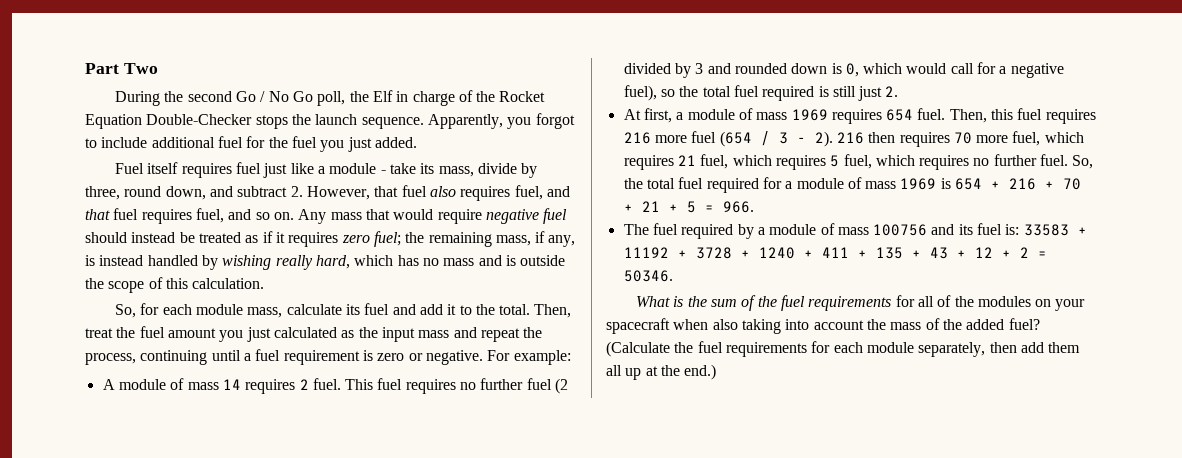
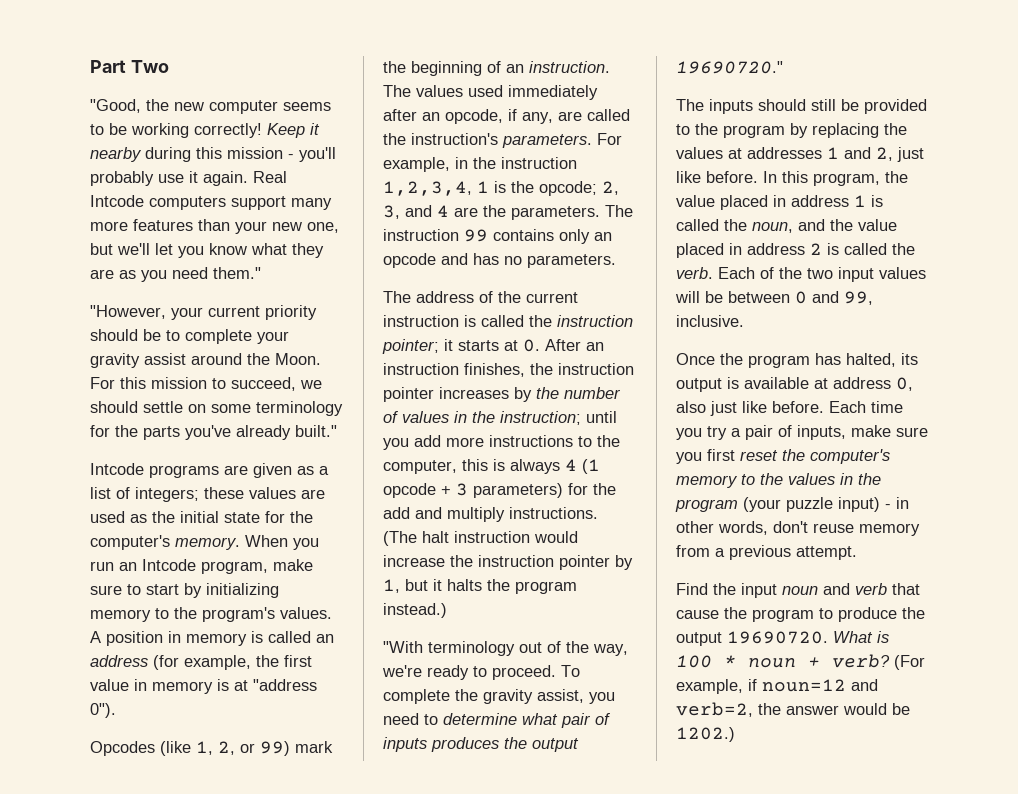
[114,90,546,106] [85,113,575,129] [85,136,417,152] [114,162,538,178] [85,185,570,201] [85,208,568,224] [85,231,576,247] [85,255,566,270] [85,277,265,293] [114,303,572,318] [85,326,543,342] [85,349,571,365] [102,378,569,394] [623,62,1064,78] [623,85,899,101] [623,108,1096,124] [623,131,1084,147] [623,154,1094,170] [623,177,1082,193] [623,201,754,213] [623,223,1087,239] [623,247,1047,259] [623,270,673,282] [635,295,1086,311] [606,318,1040,334] [606,341,1081,357] [606,364,717,380] During the second Go / No Go poll, the Elf in charge of the Rocket Equation Double-Checker stops the launch sequence. Apparently, you forgot to include additional fuel for the fuel you just added. // Fuel itself requires fuel just like a module - take its mass, divide by three, round down, and subtract 2. However, that fuel also requires fuel, and that fuel requires fuel, and so on. Any mass that would require negative fuel should instead be treated as if it requires zero fuel; the remaining mass, if any, is instead handled by wishing really hard, which has no mass and is outside the scope of this calculation. // So, for each module mass, calculate its fuel and add it to the total. Then, treat the fuel amount you just calculated as the input mass and repeat the process, continuing until a fuel requirement is zero or negative. For example: // A module of mass 14 requires 2 fuel. This fuel requires no further fuel (2 divided by 3 and rounded down is 0, which would call for a negative fuel), so the total fuel required is still just 2. // At first, a module of mass 1969 requires 654 fuel. Then, this fuel requires 216 more fuel (654 / 3 - 2). 216 then requires 70 more fuel, which requires 21 fuel, which requires 5 fuel, which requires no further fuel. So, the total fuel required for a module of mass 1969 is 654 + 216 + 70 + 21 + 5 = 966. // The fuel required by a module of mass 100756 and its fuel is: 33583 + 11192 + 3728 + 1240 + 411 + 135 + 43 + 12 + 2 = 50346. // What is the sum of the fuel requirements for all of the modules on your spacecraft when also taking into account the mass of the added fuel? (Calculate the fuel requirements for each module separately, then add them all up at the end.) -> [90,99,331,114] [90,123,320,138] [90,147,336,162] [90,171,287,186] [90,195,332,210] [90,219,339,234] [90,243,324,258] [90,267,261,282] [90,305,317,320] [90,329,289,344] [90,353,321,368] [90,377,322,391] [90,401,343,416] [90,425,337,440] [90,463,329,478] [90,487,325,502] [90,511,313,523] [90,535,319,550] [90,559,313,574] [90,583,279,598] [90,607,332,622] [90,631,334,646] [90,655,312,670] [90,679,317,694] [90,703,116,718] [90,741,333,756] [383,61,610,76] [383,85,598,100] [383,109,630,124] [383,133,622,148] [383,157,577,172] [383,181,619,196] [383,205,633,220] [383,229,612,244] [383,253,616,268] [383,291,578,303] [383,315,633,327] [382,339,604,354] [383,363,634,377] [383,387,621,402] [383,411,617,425] [383,435,620,450] [383,459,600,474] [383,483,616,498] [383,507,598,522] [383,531,578,546] [383,555,633,570] [383,579,577,594] [383,603,447,618] [383,641,628,656] [382,665,580,680] [383,689,615,704] [383,713,611,728] [383,737,579,752] [676,61,783,74] [676,99,927,114] [676,123,907,138] [676,147,924,162] [676,171,908,186] [676,195,883,210] [676,219,897,233] [676,243,915,258] [676,267,926,282] [675,291,873,305] [676,315,744,327] [676,353,918,368] [676,377,913,392] [676,401,903,416] [676,425,928,440] [676,449,890,464] [676,473,881,488] [675,497,909,512] [676,521,920,536] [676,545,857,560] [676,583,920,598] [676,607,925,622] [676,631,889,646] [676,654,925,670] [676,679,878,694] [676,702,910,717] [676,727,735,742] "Good, the new computer seems to be working correctly! Keep it nearby during this mission - you'll probably use it again. Real Intcode computers support many more features than your new one, but we'll let you know what they are as you need them." // "However, your current priority should be to complete your gravity assist around the Moon. For this mission to succeed, we should settle on some terminology for the parts you've already built." // Intcode programs are given as a list of integers; these values are used as the initial state for the computer's memory. When you run an Intcode program, make sure to start by initializing memory to the program's values. A position in memory is called an address (for example, the first value in memory is at "address 0"). // Opcodes (like 1, 2, or 99) mark the beginning of an instruction. The values used immediately after an opcode, if any, are called the instruction's parameters. For example, in the instruction 1,2,3,4, 1 is the opcode; 2, 3, and 4 are the parameters. The instruction 99 contains only an opcode and has no parameters. // The address of the current instruction is called the instruction pointer; it starts at 0. After an instruction finishes, the instruction pointer increases by the number of values in the instruction; until you add more instructions to the computer, this is always 4 (1 opcode + 3 parameters) for the add and multiply instructions. (The halt instruction would increase the instruction pointer by 1, but it halts the program instead.) // "With terminology out of the way, we're ready to proceed. To complete the gravity assist, you need to determine what pair of inputs produces the output 19690720." // The inputs should still be provided to the program by replacing the values at addresses 1 and 2, just like before. In this program, the value placed in address 1 is called the noun, and the value placed in address 2 is called the verb. Each of the two input values will be between 0 and 99, inclusive. // Once the program has halted, its output is available at address 0, also just like before. Each time you try a pair of inputs, make sure you first reset the computer's memory to the values in the program (your puzzle input) - in other words, don't reuse memory from a previous attempt. // Find the input noun and verb that cause the program to produce the output 19690720. What is 100 * noun + verb? (For example, if noun=12 and verb=2, the answer would be 1202.)

